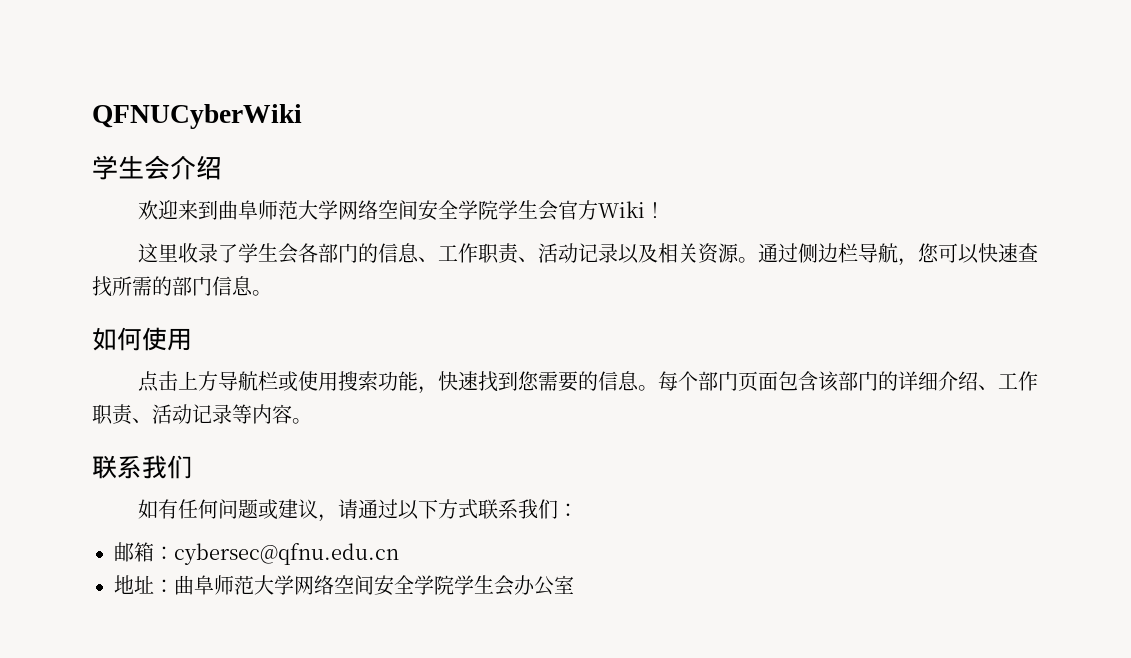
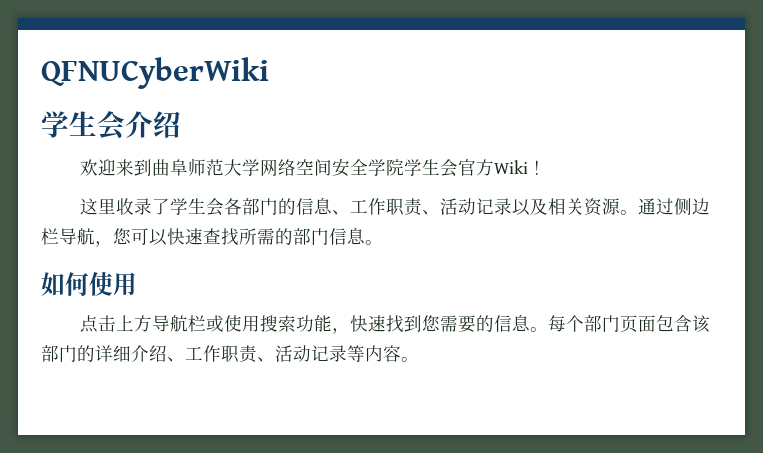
[92,455,192,479] [137,499,578,522] [114,542,399,565] [114,575,574,596] // 联系我们 // 如有任何问题或建议，请通过以下方式联系我们： // 邮箱：cybersec@qfnu.edu.cn // 地址：曲阜师范大学网络空间安全学院学生会办公室 -> (419, 359) none

